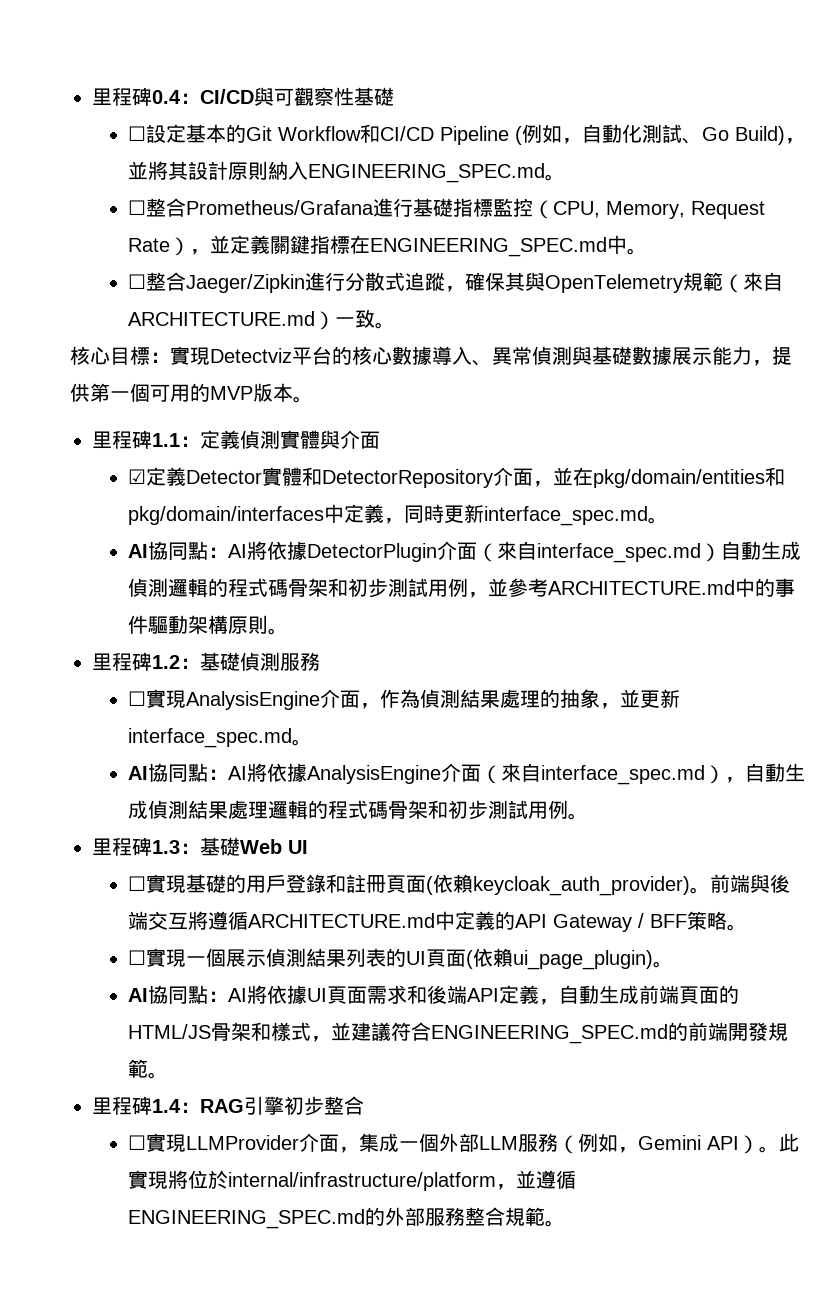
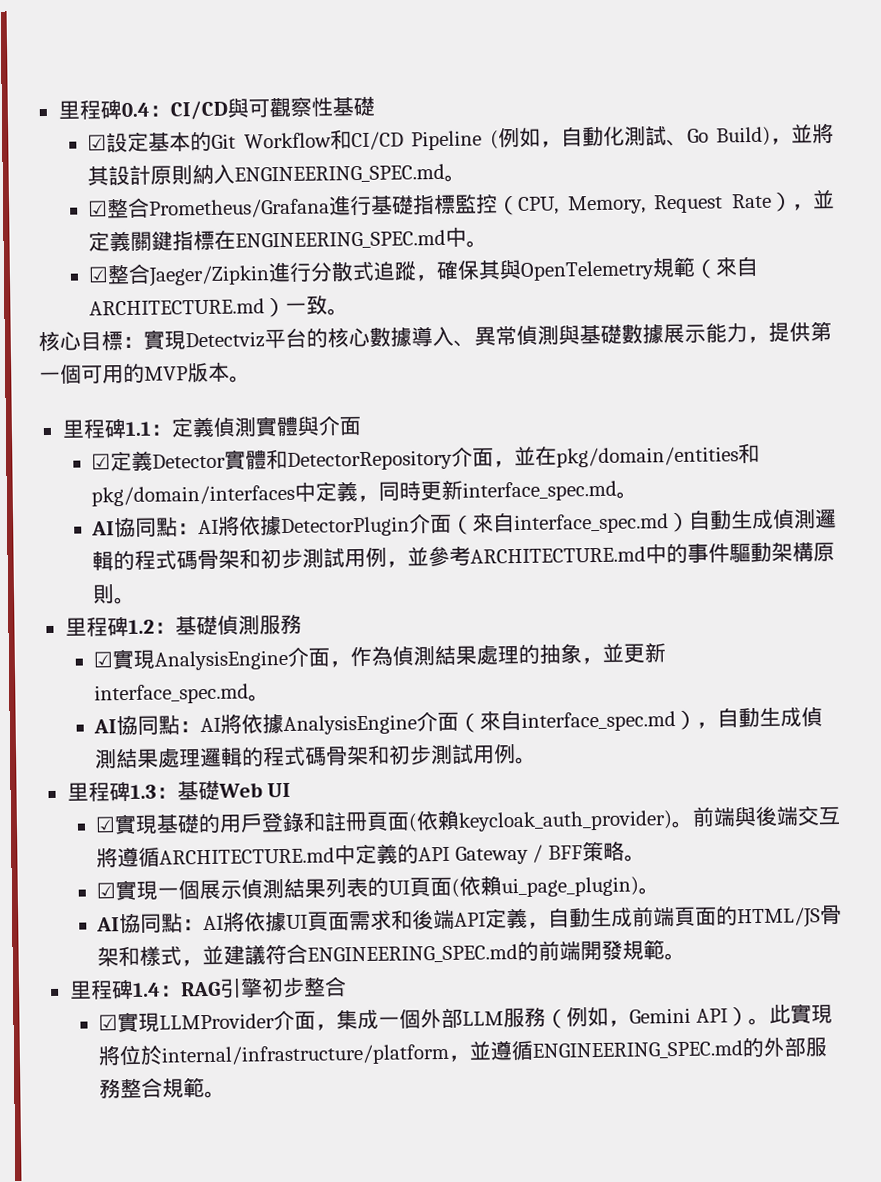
[128,126,147,141] ☐ -> [87,134,108,151] ☑
[128,200,147,215] ☐ -> [87,200,109,217] ☑
[128,274,147,289] ☐ -> [88,266,110,283] ☑
[128,691,147,706] ☐ -> [93,651,114,668] ☑
[128,876,147,891] ☐ -> [95,816,117,833] ☑
[128,950,147,965] ☐ -> [96,882,117,899] ☑
[128,1135,147,1150] ☐ -> [98,1014,119,1031] ☑

